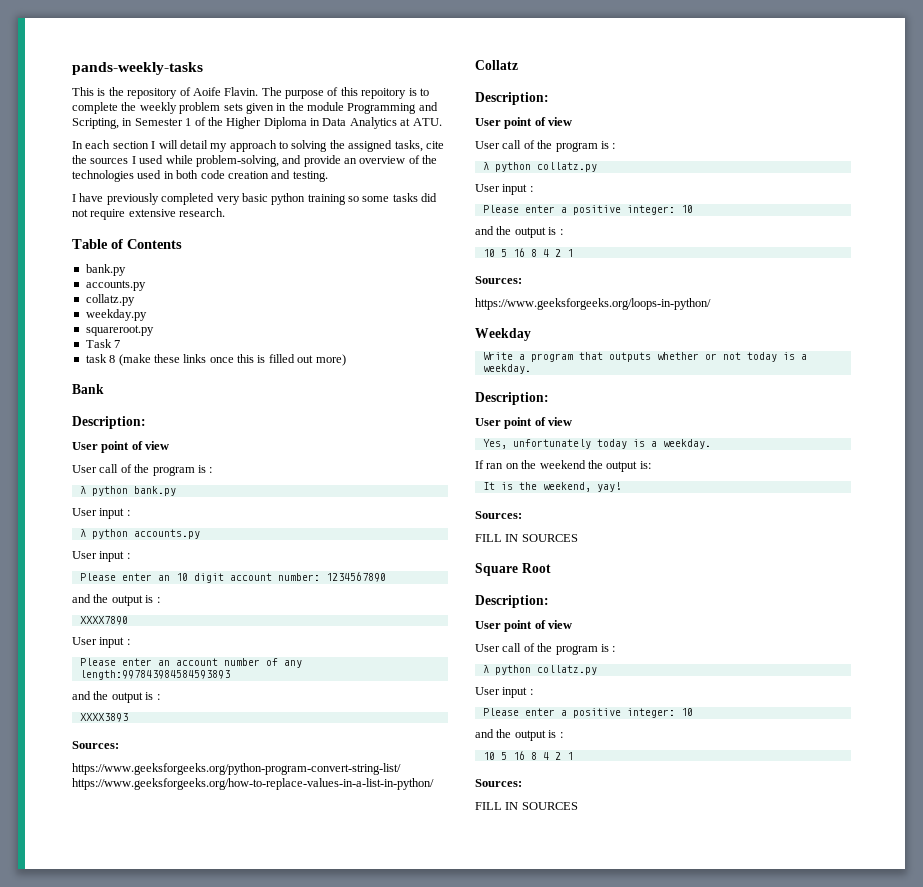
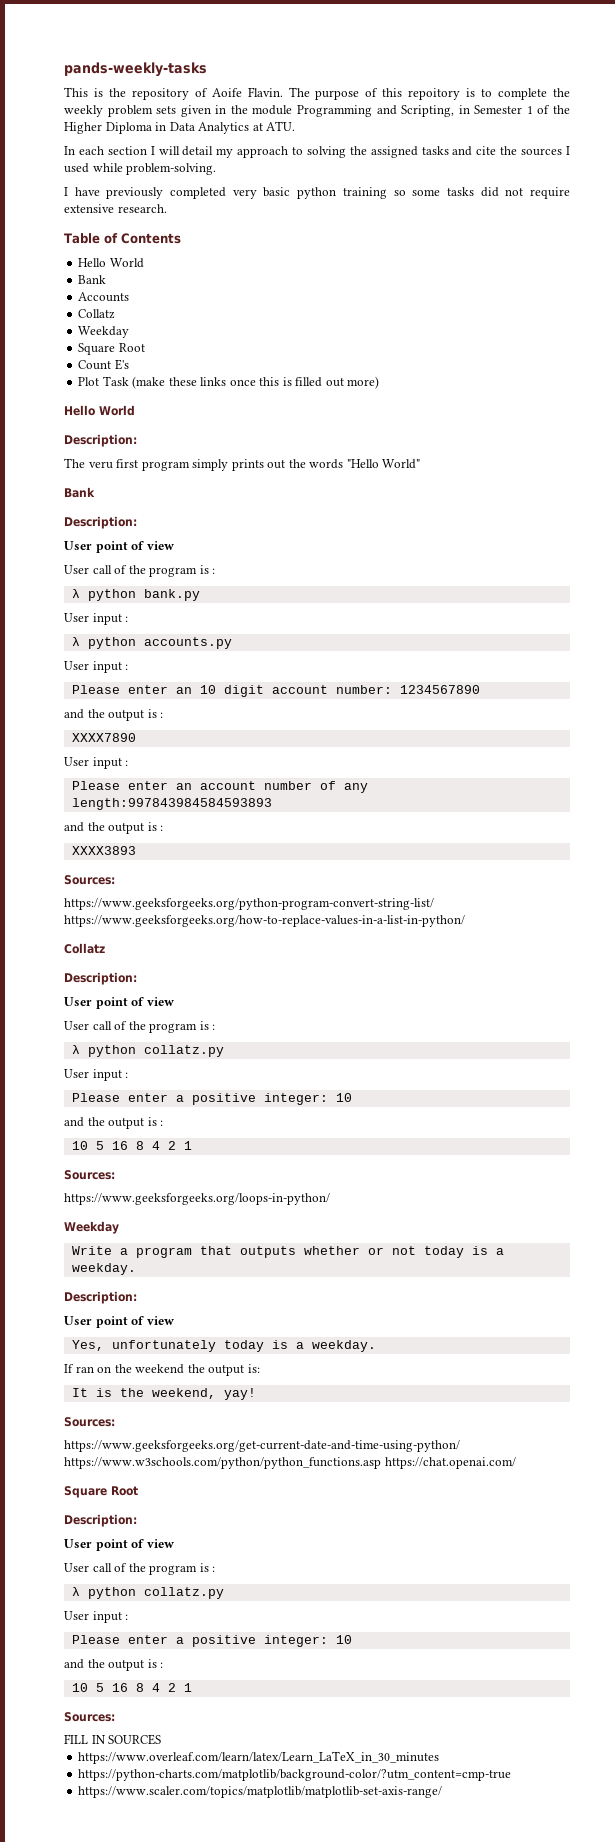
[394,140,423,152] tasks, -> [421,146,473,156] tasks and
[195,155,438,167] [72,170,328,182] problem-solving, and provide an overview of the technologies used in both code creation and testing. -> [126,163,217,175] problem-solving.
[85,264,126,276] [85,280,146,291] [85,294,135,306] [85,309,147,321] [85,325,154,336] [85,339,121,348] [85,354,116,363] bank.py // accounts.py // collatz.py // weekday.py // squareroot.py // Task 7 // task 8 -> [78,258,144,268] [78,275,107,284] [78,292,130,302] [78,309,116,319] [78,326,130,338] [78,343,145,355] [78,359,129,370] [78,376,129,386] Hello World // Bank // Accounts // Collatz // Weekday // Square Root // Count E's // Plot Task
(346, 360) none -> [64,405,135,416] [64,434,137,447] [64,458,421,471] // Hello World // Description: // The veru first program simply prints out the words "Hello World"
[475,534,578,542] FILL IN SOURCES -> [64,1440,460,1452] [64,1457,516,1469] https://www.geeksforgeeks.org/get-current-date-and-time-using-python/ https://www.w3schools.com/python/python_functions.asp https://chat.openai.com/
(578, 806) none -> [78,1751,440,1764] [78,1769,512,1781] [78,1786,443,1798] // https://www.overleaf.com/learn/latex/Learn_LaTeX_in_30_minutes // https://python-charts.com/matplotlib/background-color/?utm_content=cmp-true // https://www.scaler.com/topics/matplotlib/matplotlib-set-axis-range/

